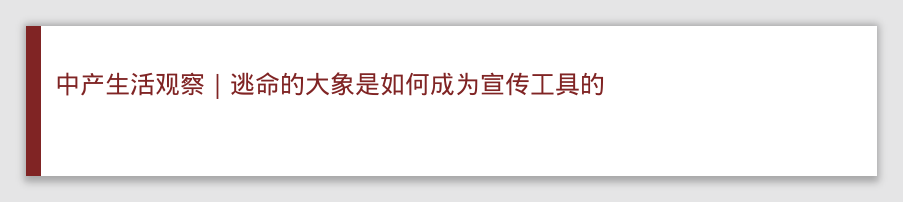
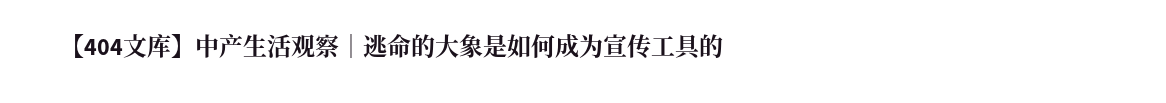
(55, 84) none -> [60,33,195,58] 【404文库】

